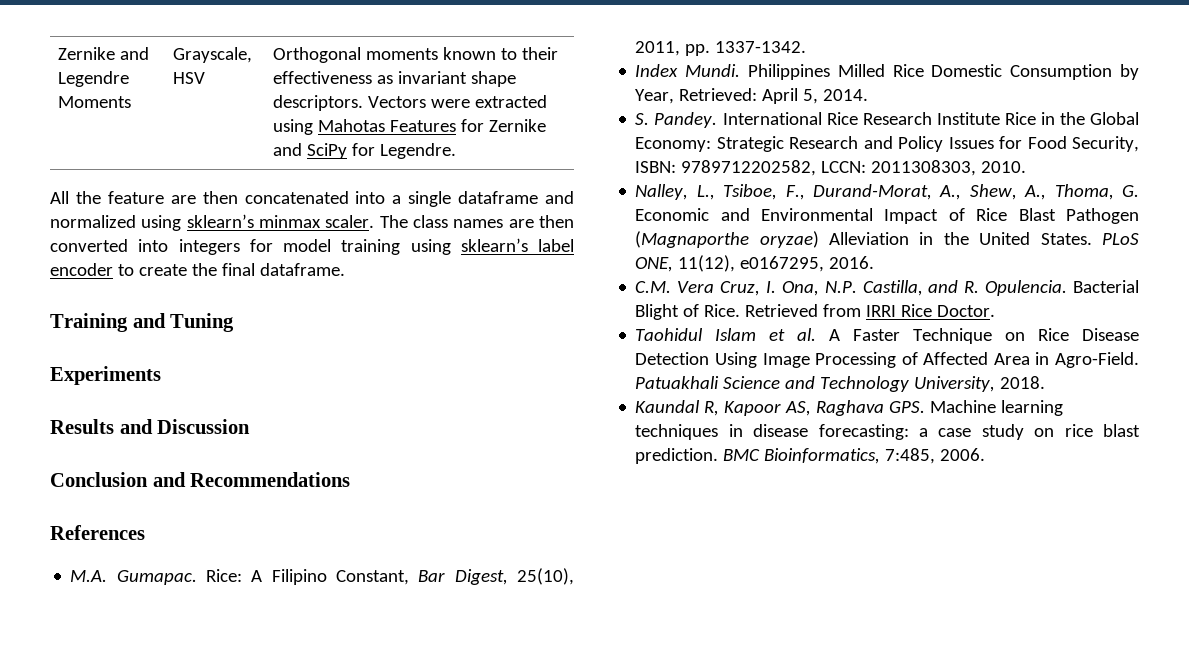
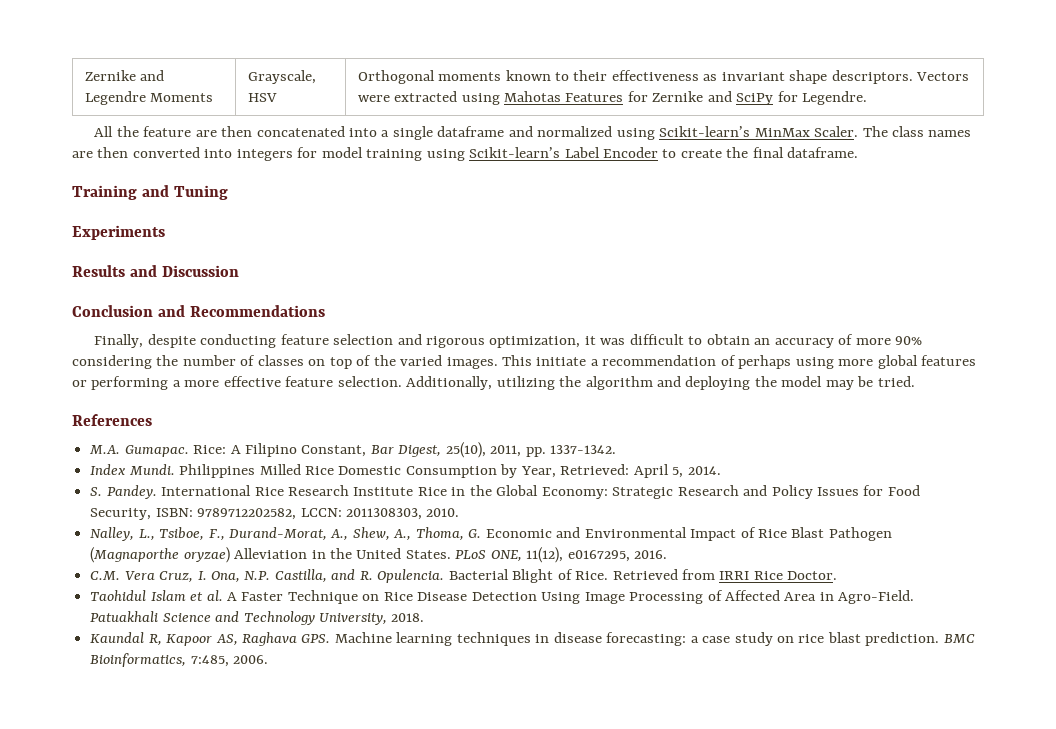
[186,214,375,228] sklearn’s minmax scaler. -> [659,126,859,137] Scikit-learn’s MinMax Scaler.
[460,238,574,252] [50,263,113,276] sklearn’s label encoder -> [469,147,659,158] Scikit-learn’s Label Encoder
(351, 479) none -> [94,334,923,348] [72,355,977,369] [72,376,915,390] // Finally, despite conducting feature selection and rigorous optimization, it was difficult to obtain an accuracy of more 90% considering the number of classes on top of the varied images. This initiate a recommendation of perhaps using more global features or performing a more effective feature selection. Additionally, utilizing the algorithm and deploying the model may be tried.

